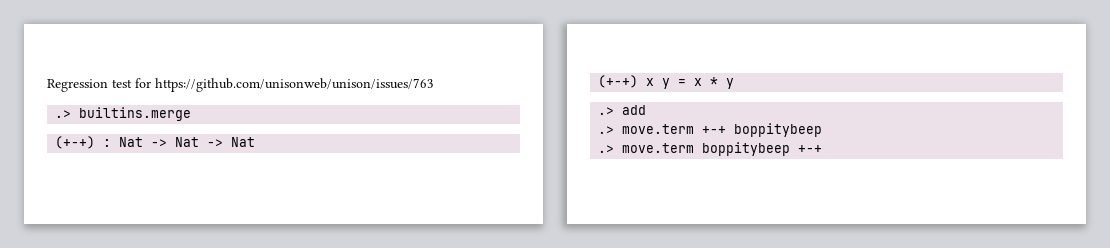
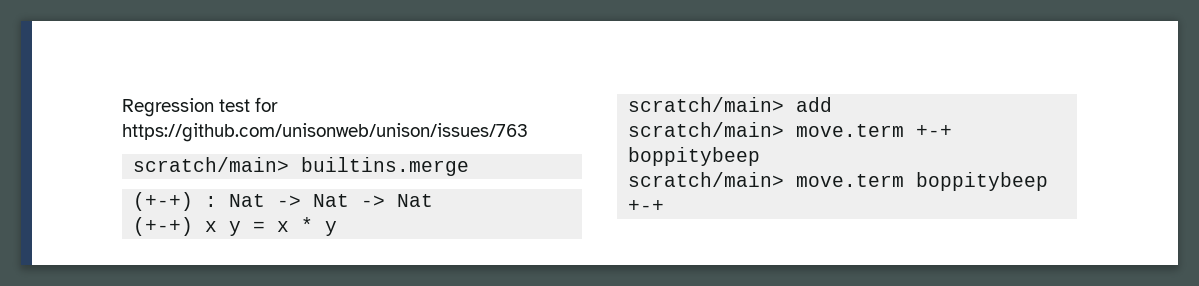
[55,110,72,118] .> -> [133,157,290,172] scratch/main>
[598,107,615,115] .> -> [628,97,785,112] scratch/main>
[598,126,615,134] .> -> [628,122,785,137] scratch/main>
[598,145,615,153] .> -> [628,172,785,187] scratch/main>

